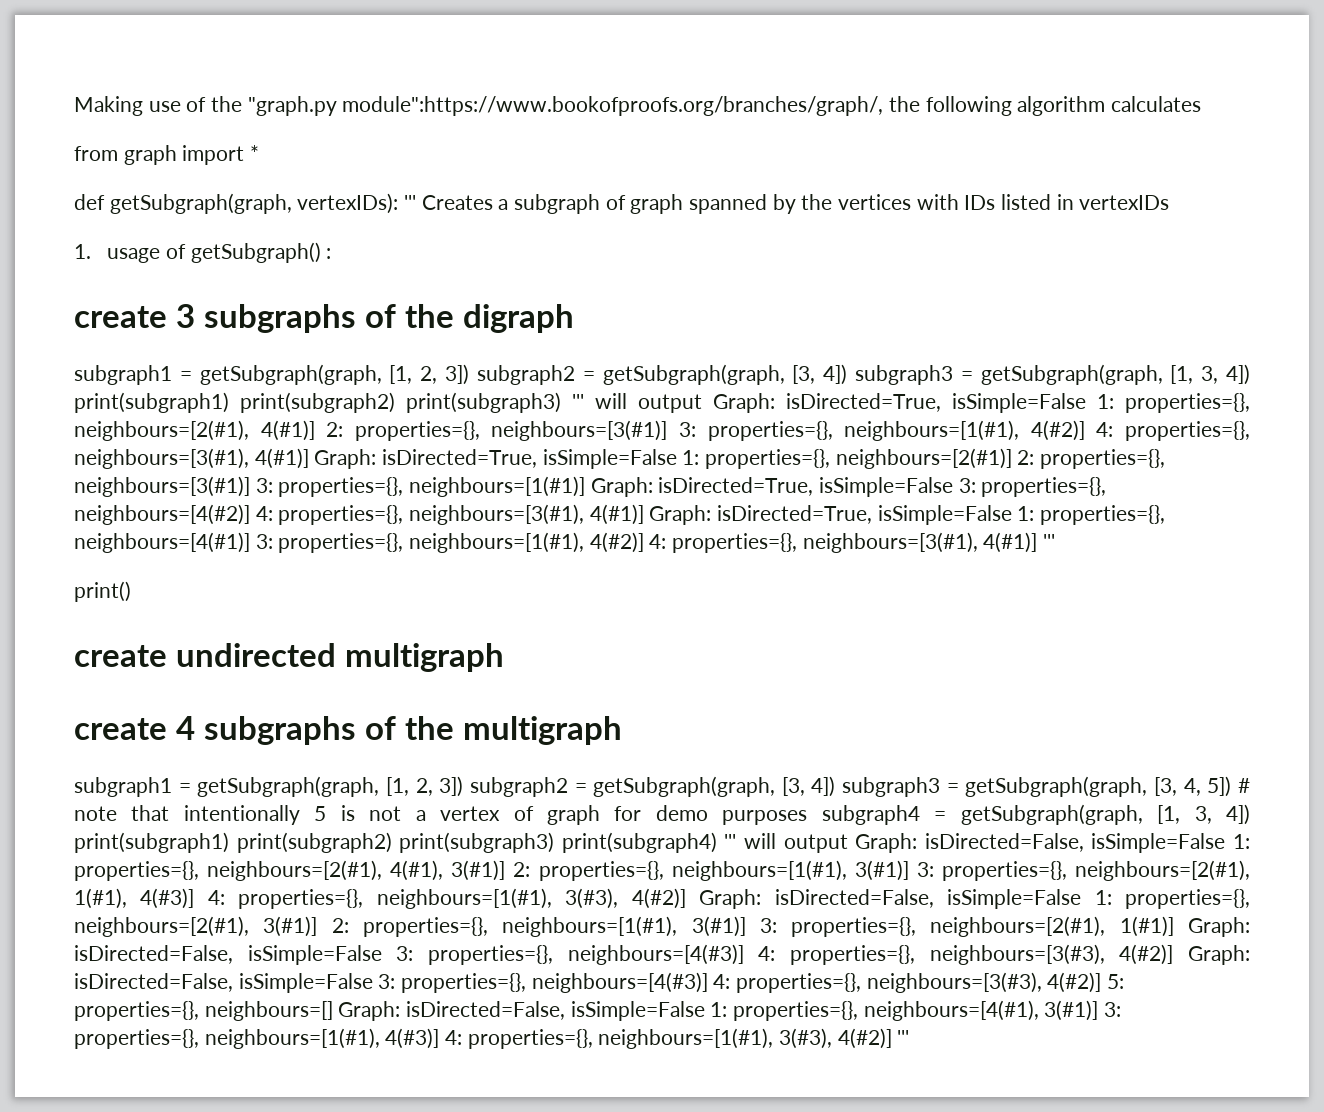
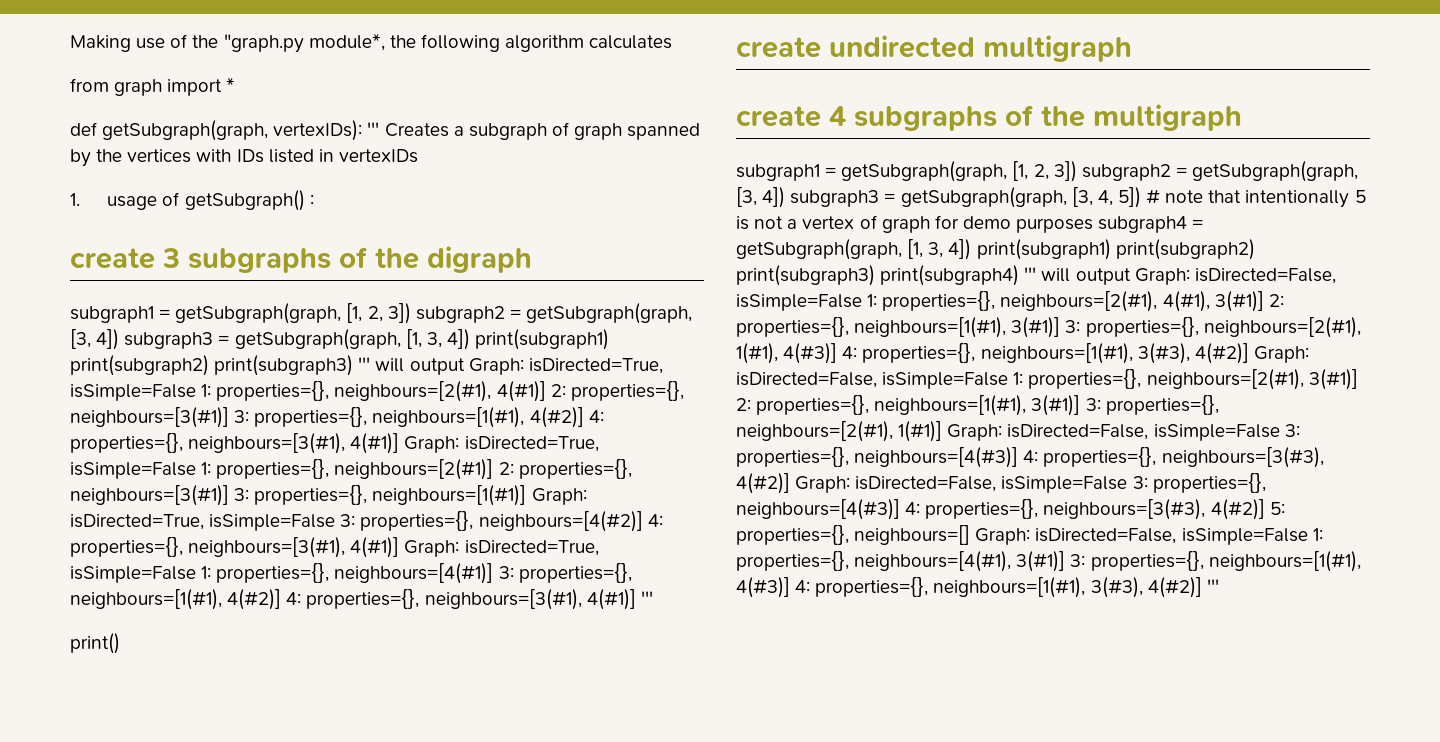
[342,96,884,116] module":https://www.bookofproofs.org/branches/graph/, -> [308,34,385,51] module*,

